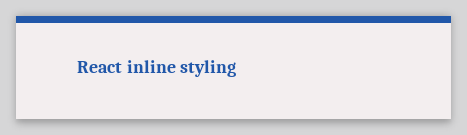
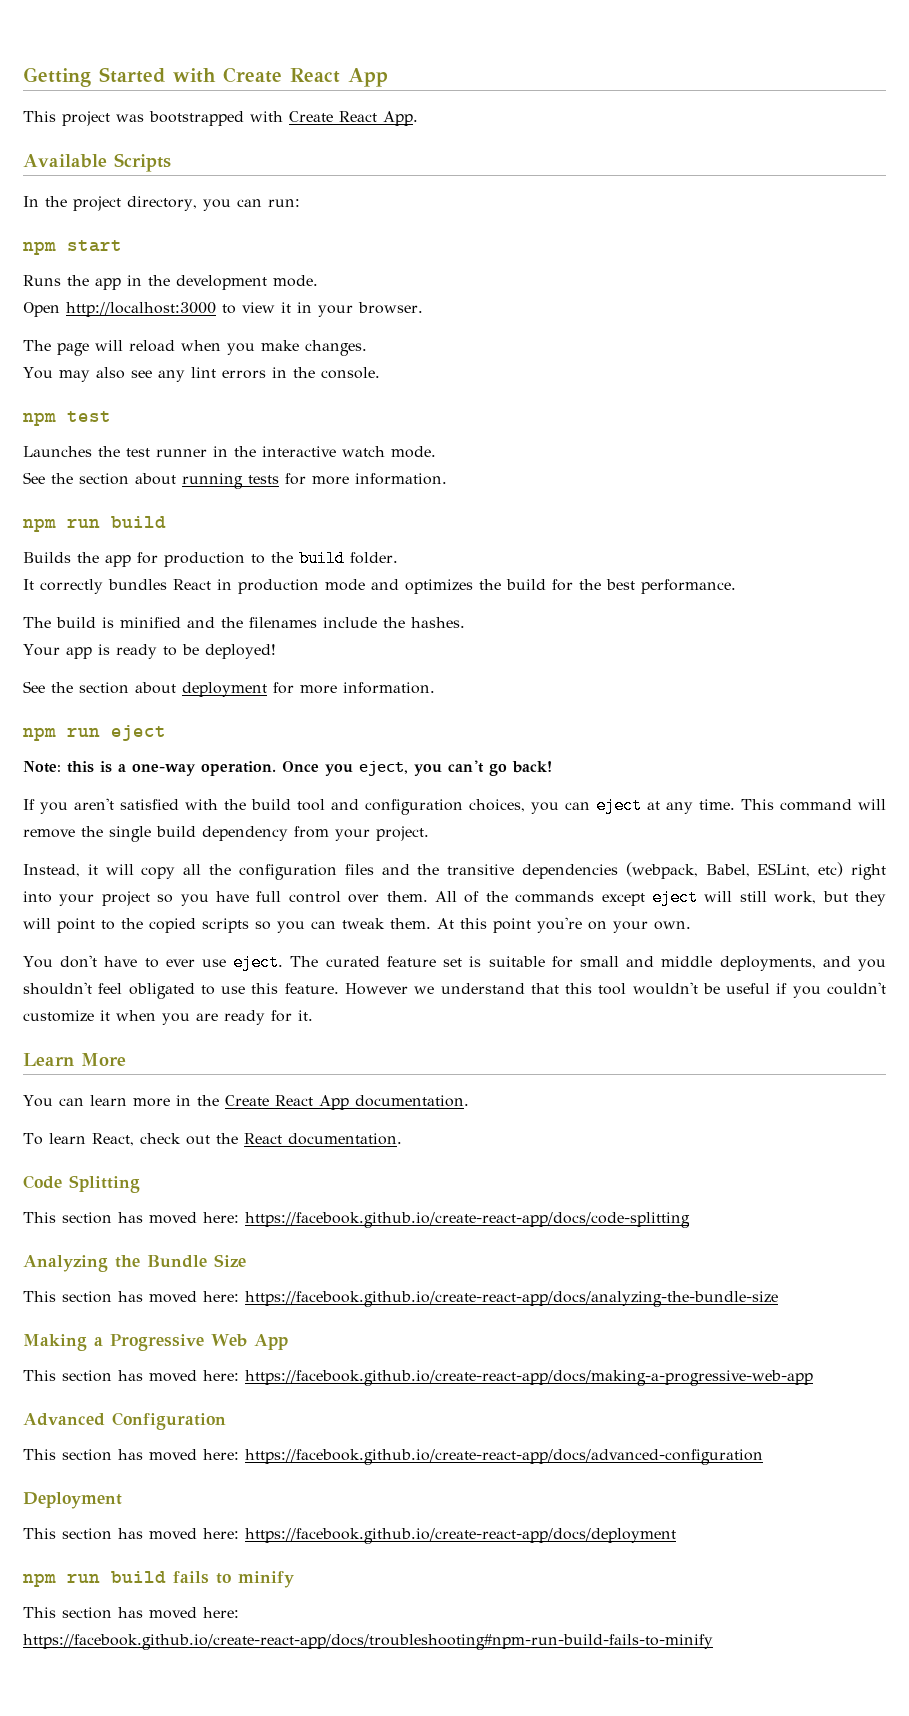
[77,60,237,77] React inline styling -> [23,67,388,87] [23,111,418,126] [23,153,171,172] [23,196,300,211] [23,240,122,255] [23,275,318,290] [23,302,423,317] [23,340,367,356] [23,367,380,382] [23,411,111,426] [23,446,436,458] [23,472,447,489] [23,516,166,532] [23,550,398,567] [23,579,736,594] [23,617,465,628] [23,644,276,659] [23,681,435,697] [23,725,166,741] [23,760,552,776] [23,797,886,815] [23,826,429,842] [23,862,886,880] [23,889,886,906] [23,917,691,933] [23,954,886,971] [23,982,887,999] [23,1010,313,1025] [23,1053,126,1066] [23,1095,469,1110] [23,1133,402,1146] [23,1175,140,1193] [23,1212,690,1228] [23,1254,246,1272] [23,1291,778,1307] [23,1334,288,1351] [23,1370,813,1386] [23,1412,226,1430] [23,1449,763,1465] [23,1492,122,1509] [23,1528,676,1544] [23,1571,294,1588] [23,1607,239,1619] [23,1634,713,1650] Getting Started with Create React App // This project was bootstrapped with Create React App. // Available Scripts // In the project directory, you can run: // npm start // Runs the app in the development mode. // Open http://localhost:3000 to view it in your browser. // The page will reload when you make changes. // You may also see any lint errors in the console. // npm test // Launches the test runner in the interactive watch mode. // See the section about running tests for more information. // npm run build // Builds the app for production to the build folder. // It correctly bundles React in production mode and optimizes the build for the best performance. // The build is minified and the filenames include the hashes. // Your app is ready to be deployed! // See the section about deployment for more information. // npm run eject // Note: this is a one-way operation. Once you eject, you can't go back! // If you aren't satisfied with the build tool and configuration choices, you can eject at any time. This command will remove the single build dependency from your project. // Instead, it will copy all the configuration files and the transitive dependencies (webpack, Babel, ESLint, etc) right into your project so you have full control over them. All of the commands except eject will still work, but they will point to the copied scripts so you can tweak them. At this point you're on your own. // You don't have to ever use eject. The curated feature set is suitable for small and middle deployments, and you shouldn't feel obligated to use this feature. However we understand that this tool wouldn't be useful if you couldn't customize it when you are ready for it. // Learn More // You can learn more in the Create React App documentation. // To learn React, check out the React documentation. // Code Splitting // This section has moved here: https://facebook.github.io/create-react-app/docs/code-splitting // Analyzing the Bundle Size // This section has moved here: https://facebook.github.io/create-react-app/docs/analyzing-the-bundle-size // Making a Progressive Web App // This section has moved here: https://facebook.github.io/create-react-app/docs/making-a-progressive-web-app // Advanced Configuration // This section has moved here: https://facebook.github.io/create-react-app/docs/advanced-configuration // Deployment // This section has moved here: https://facebook.github.io/create-react-app/docs/deployment // npm run build fails to minify // This section has moved here: https://facebook.github.io/create-react-app/docs/troubleshooting#npm-run-build-fails-to-minify

